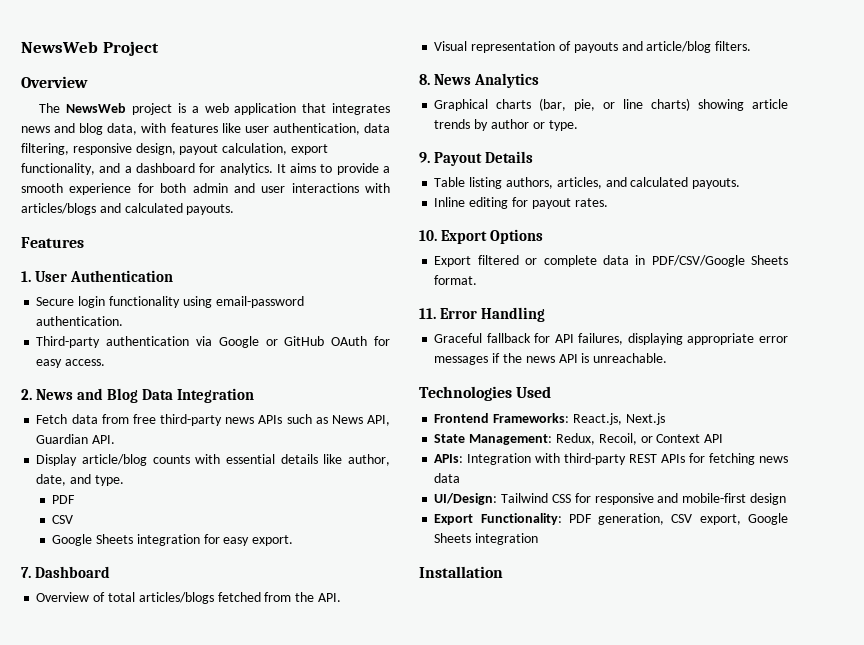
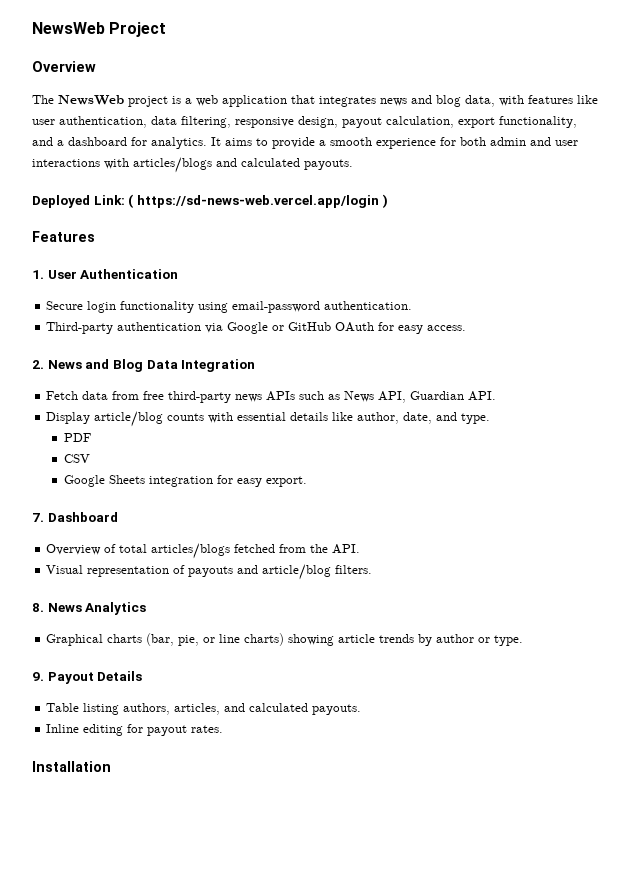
(235, 209) none -> [32,194,388,208] // Deployed Link: ( https://sd-news-web.vercel.app/login )
[419,229,543,244] [434,255,788,267] [434,275,478,285] [419,307,545,322] [434,333,788,345] [434,353,668,365] [419,386,552,401] [434,413,665,425] [434,433,724,445] [434,453,788,465] [434,473,461,483] [434,493,786,505] [434,513,788,525] [434,533,539,545] // 10. Export Options // Export filtered or complete data in PDF/CSV/Google Sheets format. // 11. Error Handling // Graceful fallback for API failures, displaying appropriate error messages if the news API is unreachable. // Technologies Used // Frontend Frameworks: React.js, Next.js // State Management: Redux, Recoil, or Context API // APIs: Integration with third-party REST APIs for fetching news data // UI/Design: Tailwind CSS for responsive and mobile-first design // Export Functionality: PDF generation, CSV export, Google Sheets integration -> (224, 729) none

